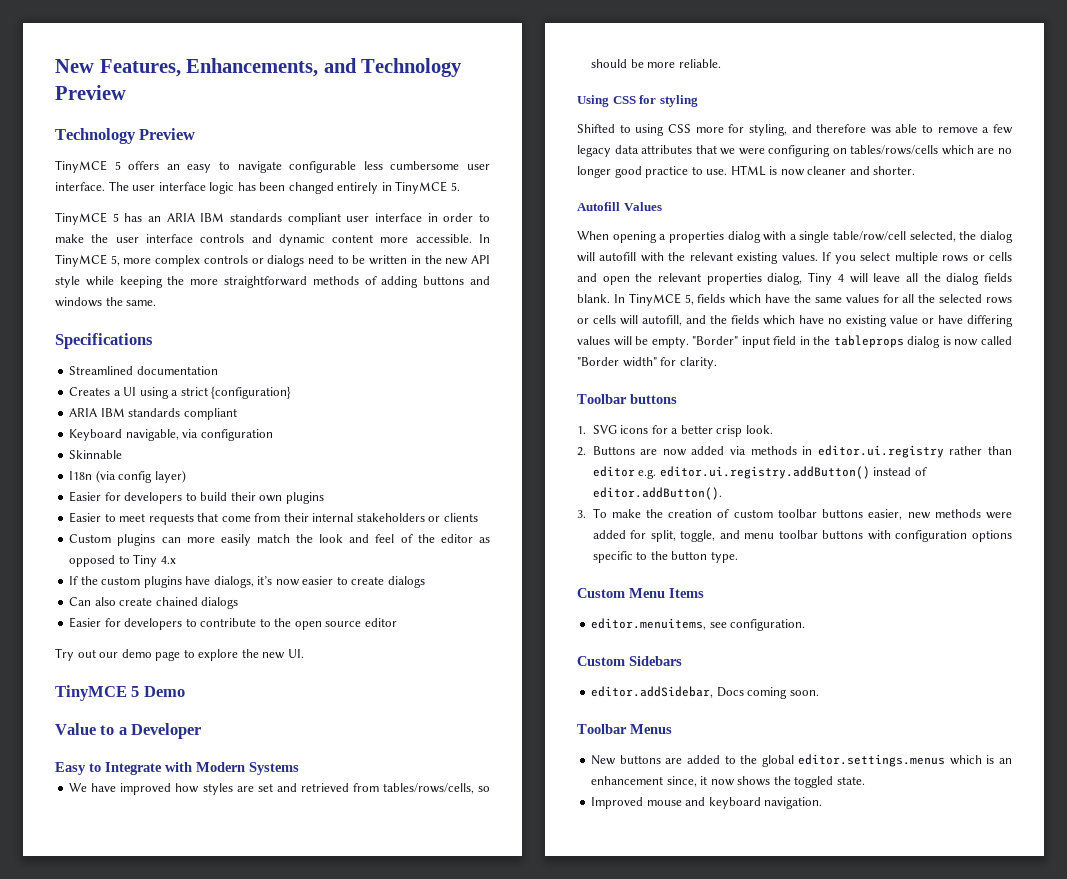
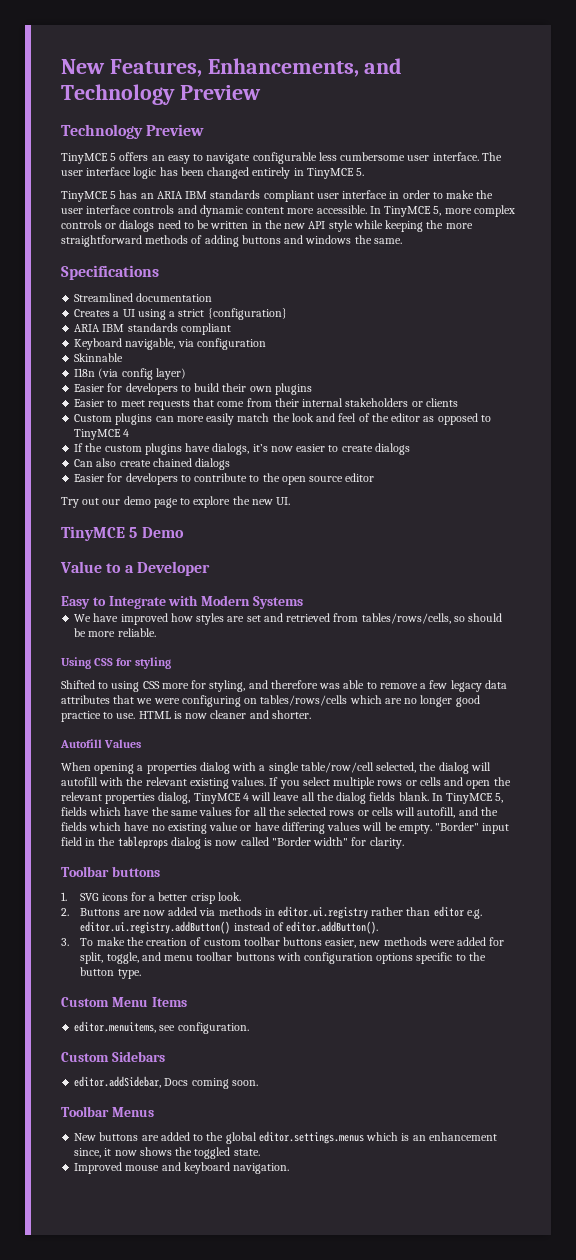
[133,554,176,567] Tiny 4.x -> [74,429,130,440] TinyMCE 4
[808,272,833,285] Tiny -> [193,793,241,804] TinyMCE

